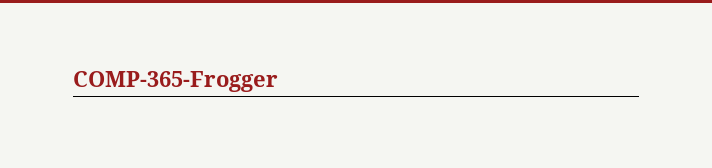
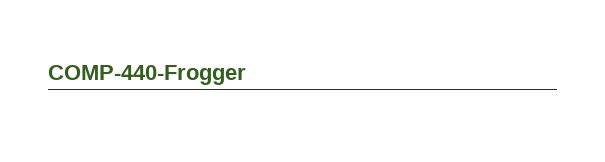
[73,71,278,92] COMP-365-Frogger -> [48,65,246,85] COMP-440-Frogger

